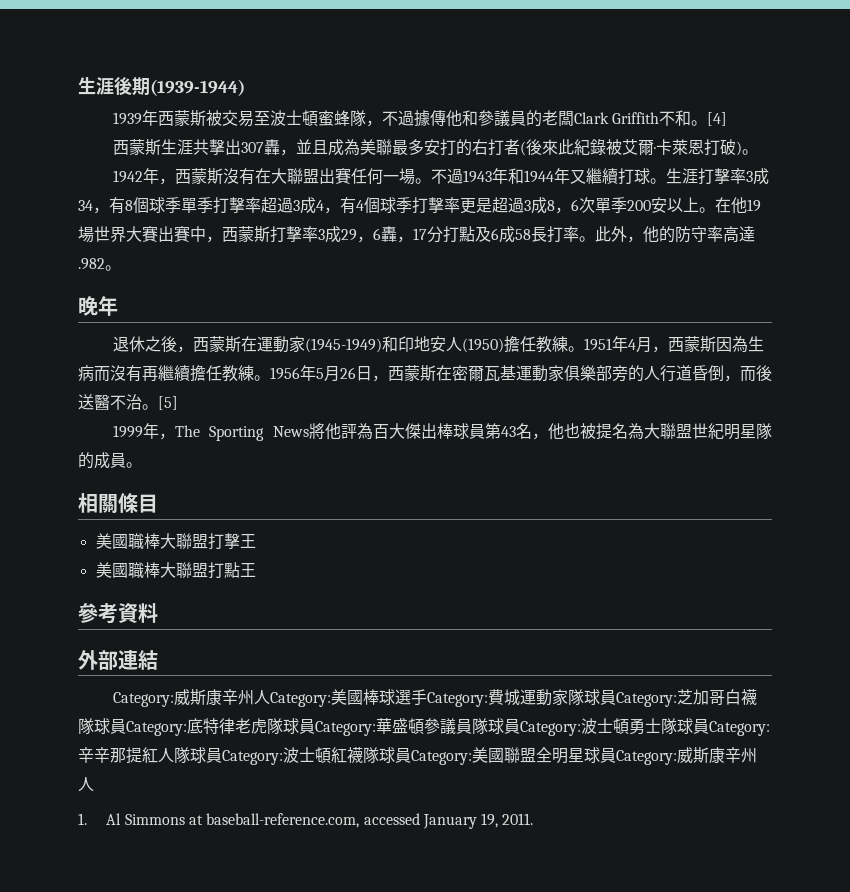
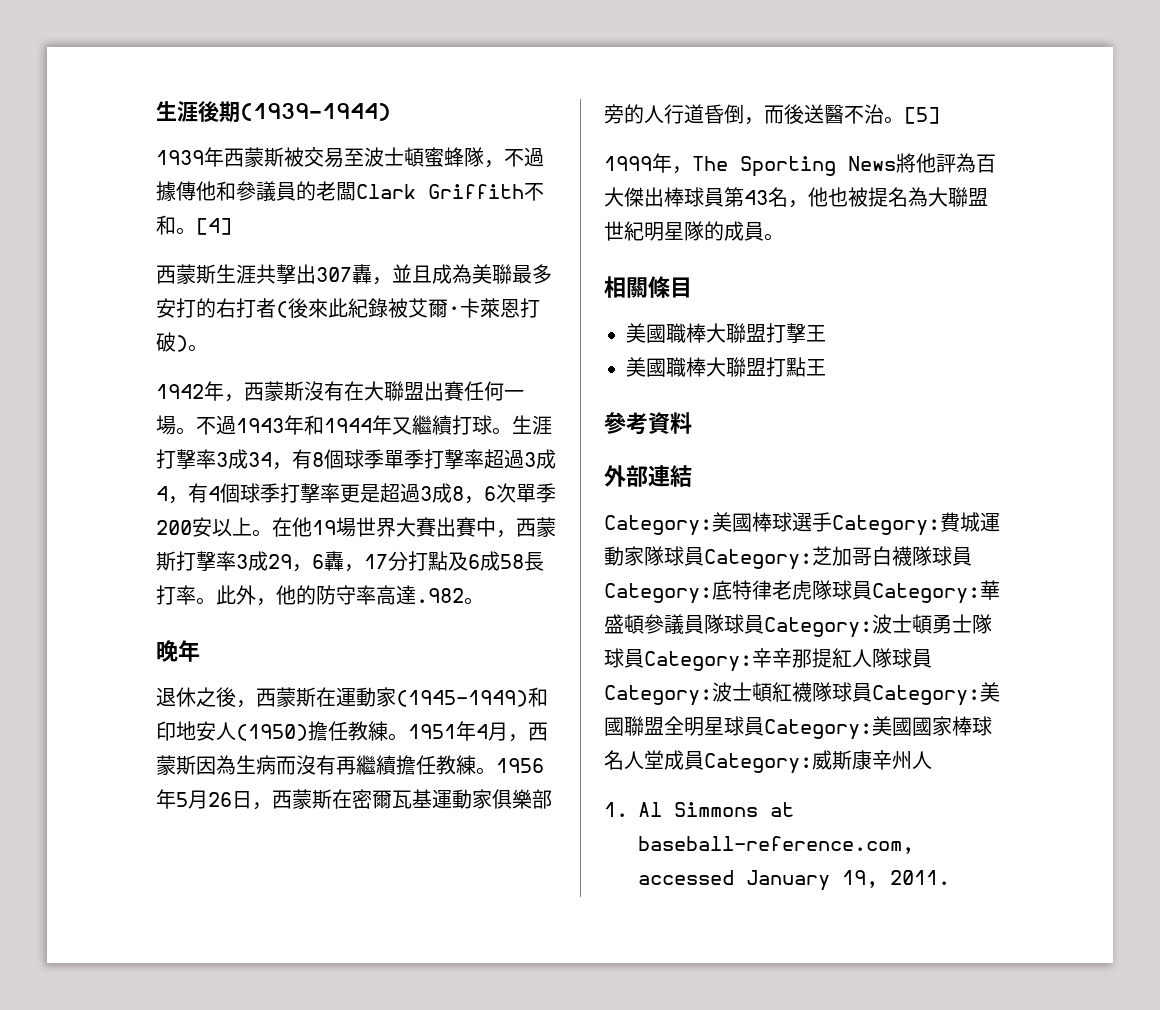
[173,689,331,707] 威斯康辛州人Category: -> (712, 525) none
(677, 757) none -> [872,716,992,736] [604,750,812,774] 美國國家棒球名人堂成員Category:

